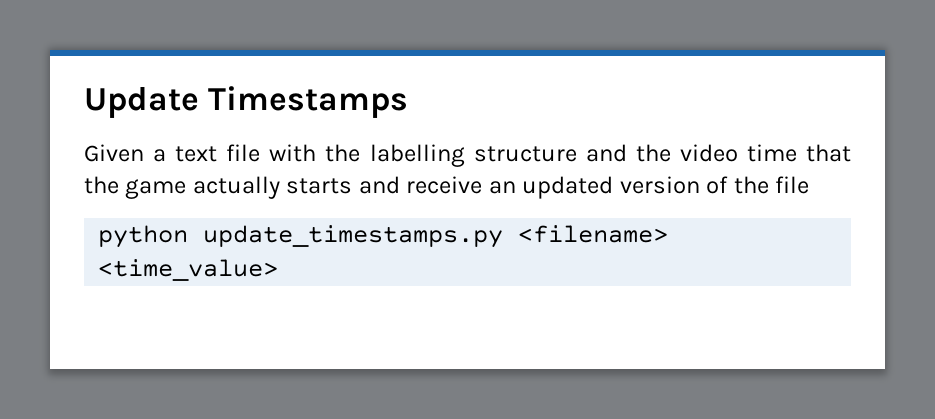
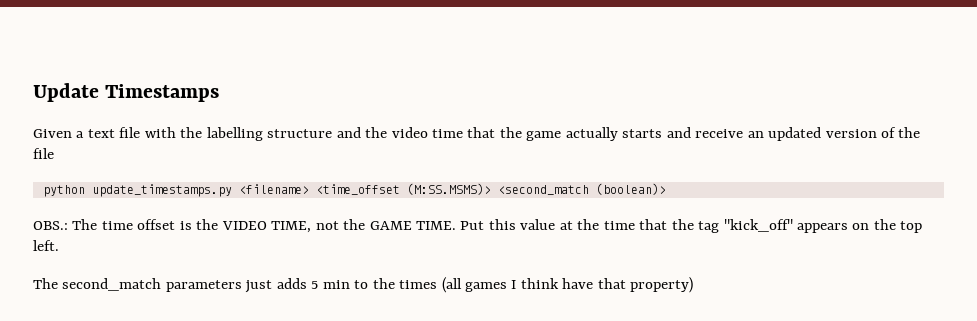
[98,259,279,281] <time_value> -> [315,183,666,195] [33,219,923,233] [33,240,59,251] [33,277,694,293] <time_offset (M:SS.MSMS)> <second_match (boolean)> // OBS.: The time offset is the VIDEO TIME, not the GAME TIME. Put this value at the time that the tag "kick_off" appears on the top left. // The second_match parameters just adds 5 min to the times (all games I think have that property)

